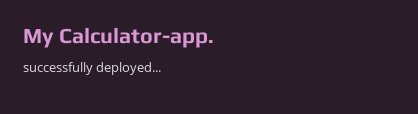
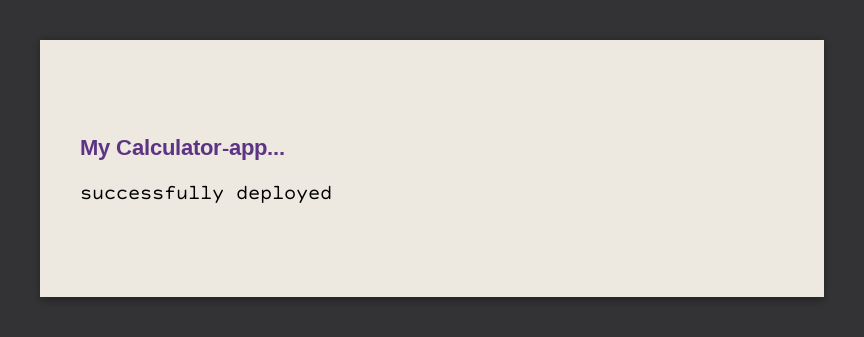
[58,27,214,48] Calculator-app. -> [116,139,285,160] Calculator-app...
[96,62,162,75] deployed... -> [236,185,332,204] deployed

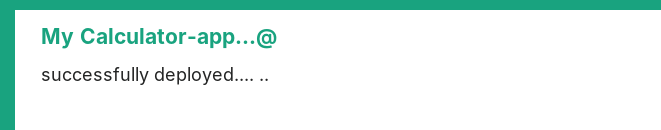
[116,139,285,160] Calculator-app... -> [79,28,277,49] Calculator-app...@
[236,185,332,204] deployed -> [154,67,269,85] deployed.... ..

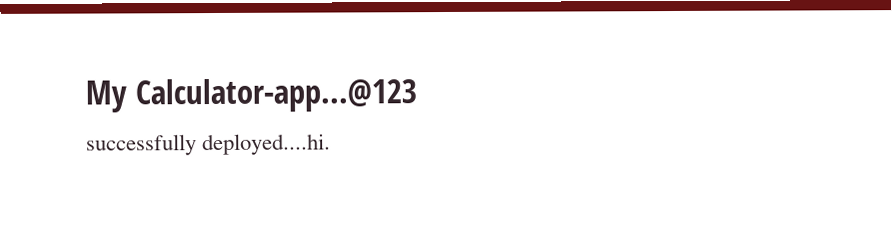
[79,28,277,49] Calculator-app...@ -> [134,78,417,113] Calculator-app...@123
[154,67,269,85] deployed.... .. -> [202,133,332,156] deployed....hi.

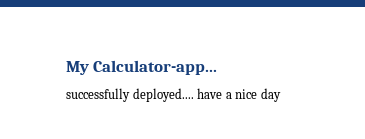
[134,78,417,113] Calculator-app...@123 -> [93,60,218,75] Calculator-app...
[202,133,332,156] deployed....hi. -> [132,88,281,102] deployed.... have a nice day

